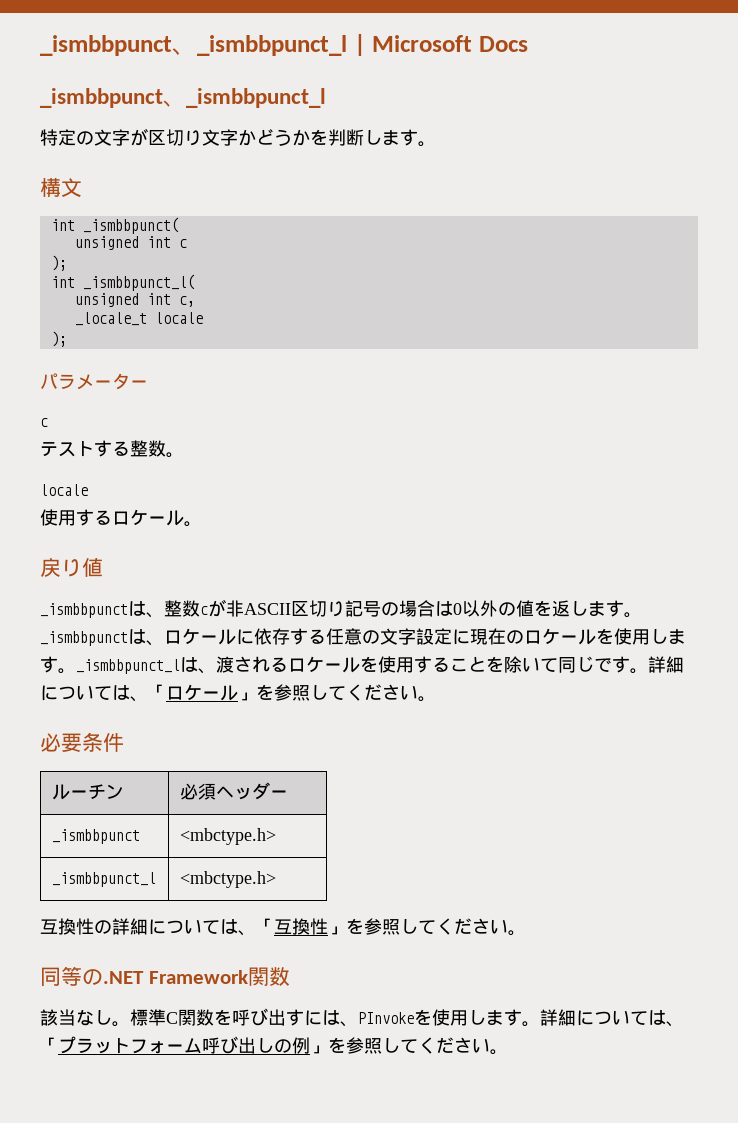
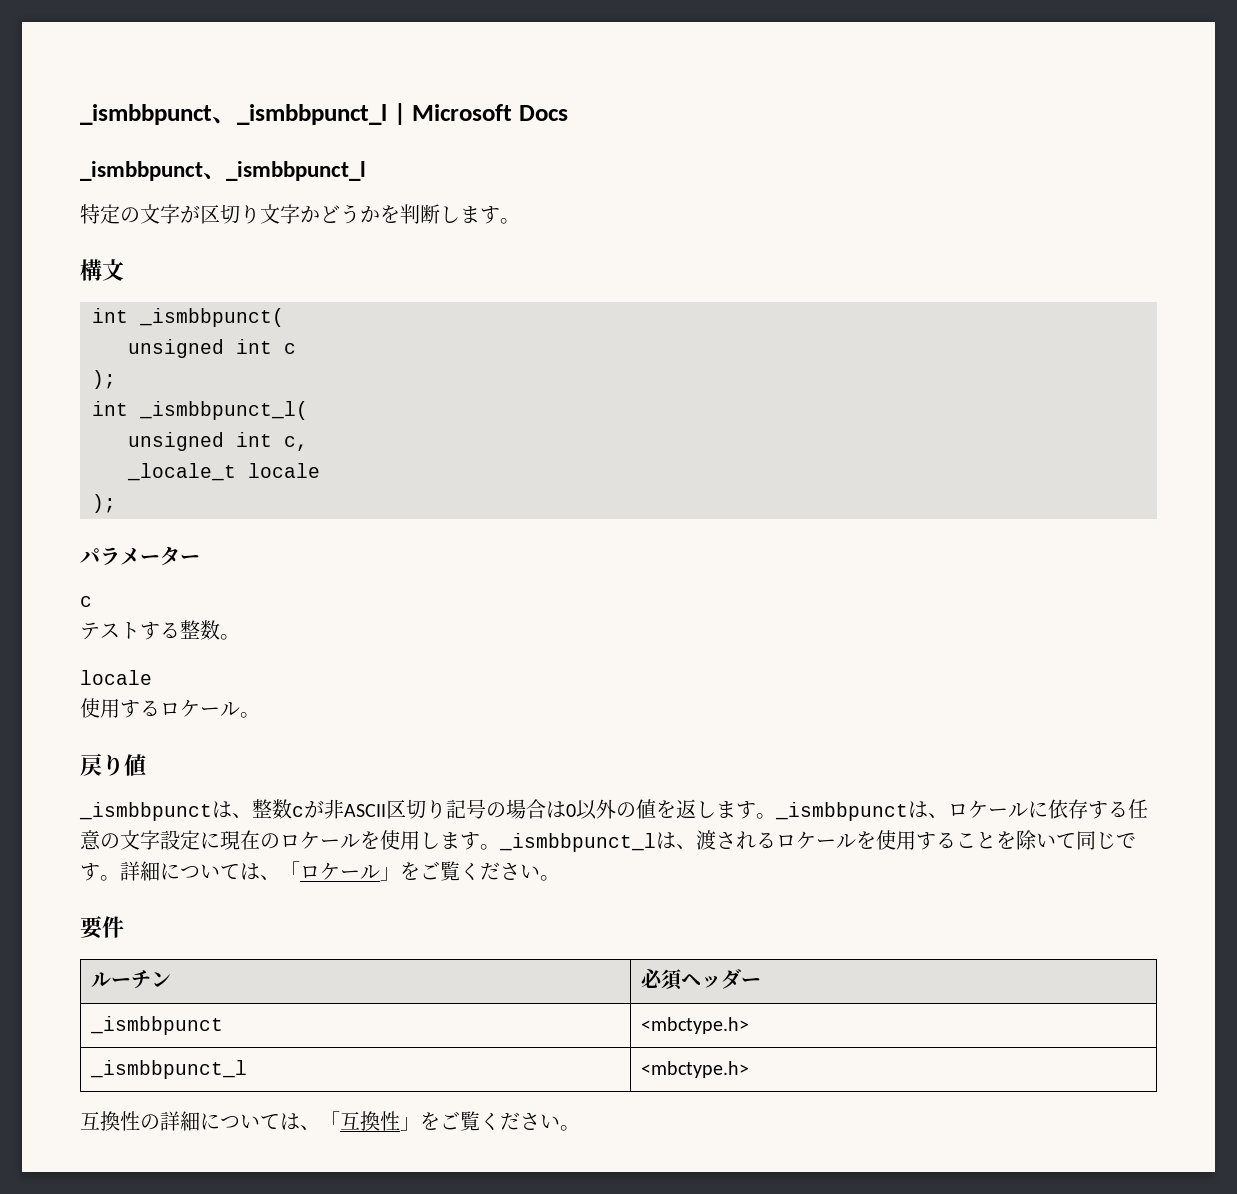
[274,684,436,702] [40,732,103,752] 参照してください。 // 必要条 -> [420,861,560,881] [80,916,103,939] ご覧ください。 // 要
[364,918,526,936] [40,966,290,987] [40,1008,684,1027] [40,1036,508,1055] 参照してください。 // 同等の.NET Framework関数 // 該当なし。標準C関数を呼び出すには、PInvokeを使用します。詳細については、「プラットフォーム呼び出しの例」を参照してください。 -> [440,1111,580,1131] ご覧ください。

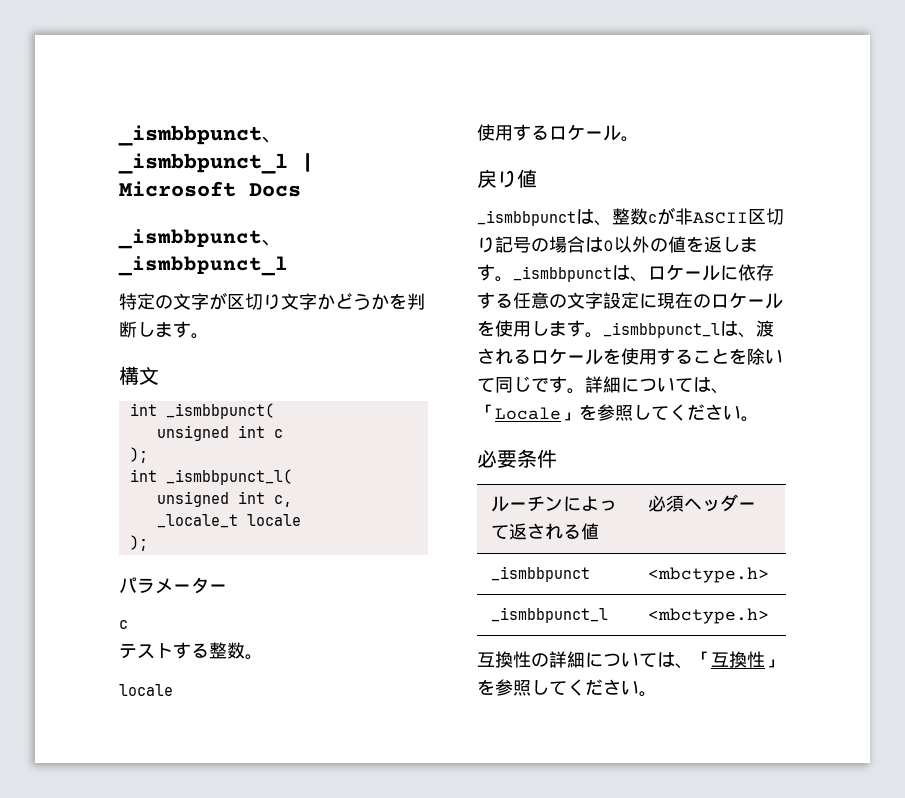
[300,861,460,881] ロケール」をご覧 -> [495,404,669,421] Locale」を参照して
[80,916,103,939] 要 -> [477,449,537,468] 必要条
(172, 979) none -> [563,496,618,512] [491,523,600,540] によって返される値
[440,1111,480,1131] ご覧 -> [495,679,567,696] 参照して

